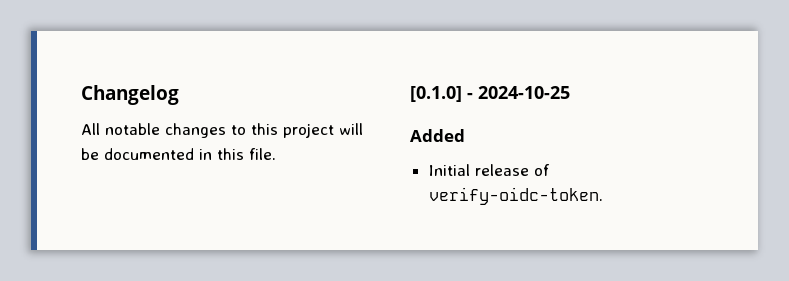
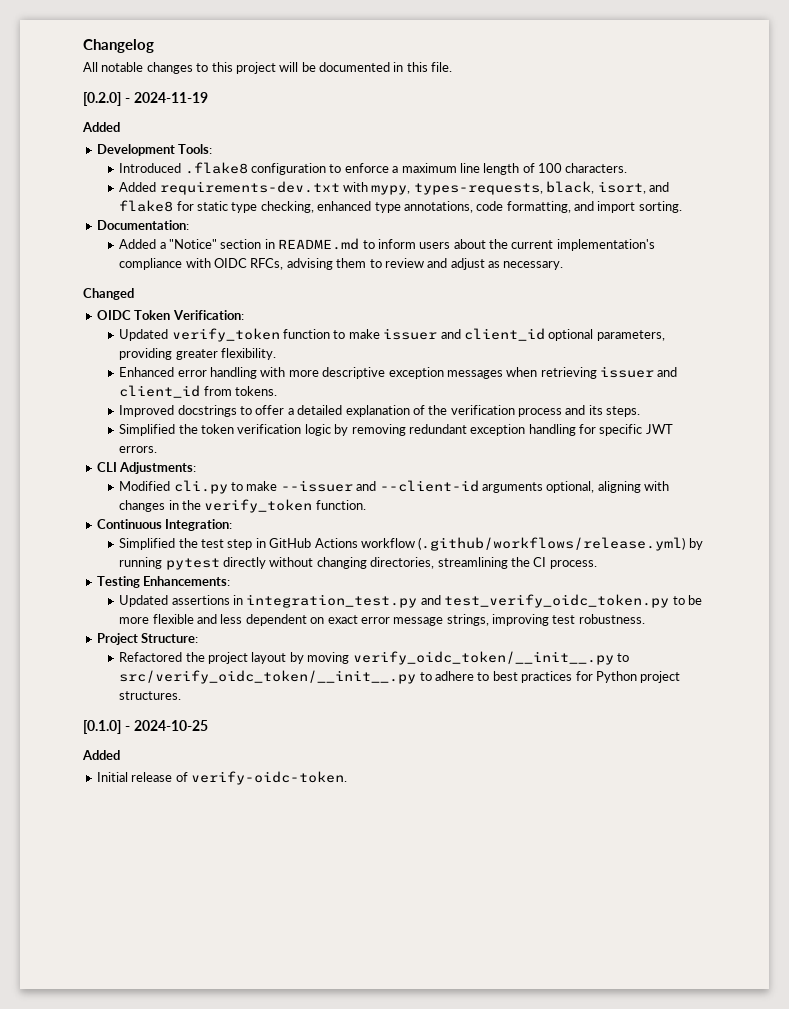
(276, 154) none -> [83,92,208,106] [82,122,120,132] [96,144,213,156] [119,162,628,175] [119,181,669,195] [119,200,682,213] [96,220,189,230] [119,238,655,251] [119,258,564,270] [83,288,134,300] [96,310,244,320] [119,328,665,342] [119,348,277,360] [119,366,678,379] [119,385,278,398] [119,405,641,417] [119,424,673,436] [119,446,158,453] [96,462,197,474] [119,480,670,494] [119,499,366,513] [96,519,233,531] [119,537,703,551] [119,557,597,570] [96,576,231,588] [119,594,702,608] [119,614,645,626] [96,633,199,645] [119,651,629,665] [119,670,681,684] [119,691,182,700] // [0.2.0] - 2024-11-19 // Added // Development Tools: // Introduced .flake8 configuration to enforce a maximum line length of 100 characters. // Added requirements-dev.txt with mypy, types-requests, black, isort, and flake8 for static type checking, enhanced type annotations, code formatting, and import sorting. // Documentation: // Added a "Notice" section in README.md to inform users about the current implementation's compliance with OIDC RFCs, advising them to review and adjust as necessary. // Changed // OIDC Token Verification: // Updated verify_token function to make issuer and client_id optional parameters, providing greater flexibility. // Enhanced error handling with more descriptive exception messages when retrieving issuer and client_id from tokens. // Improved docstrings to offer a detailed explanation of the verification process and its steps. // Simplified the token verification logic by removing redundant exception handling for specific JWT errors. // CLI Adjustments: // Modified cli.py to make --issuer and --client-id arguments optional, aligning with changes in the verify_token function. // Continuous Integration: // Simplified the test step in GitHub Actions workflow (.github/workflows/release.yml) by running pytest directly without changing directories, streamlining the CI process. // Testing Enhancements: // Updated assertions in integration_test.py and test_verify_oidc_token.py to be more flexible and less dependent on exact error message strings, improving test robustness. // Project Structure: // Refactored the project layout by moving verify_oidc_token/__init__.py to src/verify_oidc_token/__init__.py to adhere to best practices for Python project structures.

